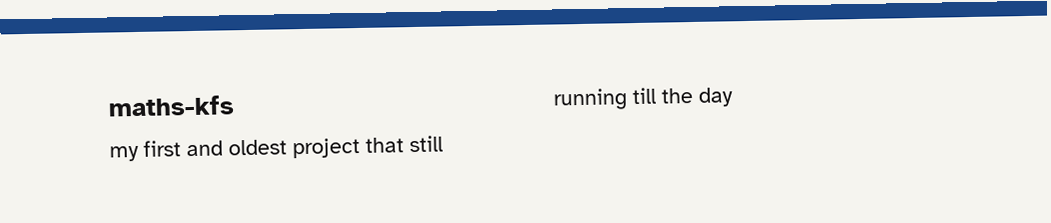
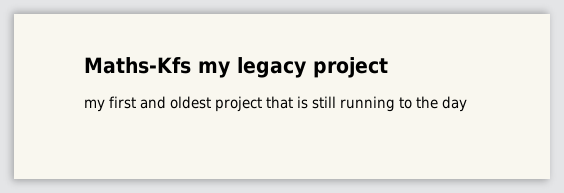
[108,95,235,117] maths-kfs -> [84,57,388,78] Maths-Kfs my legacy project
(404, 145) none -> [297,96,308,109] is
[632,87,656,105] till -> [399,97,412,109] to

